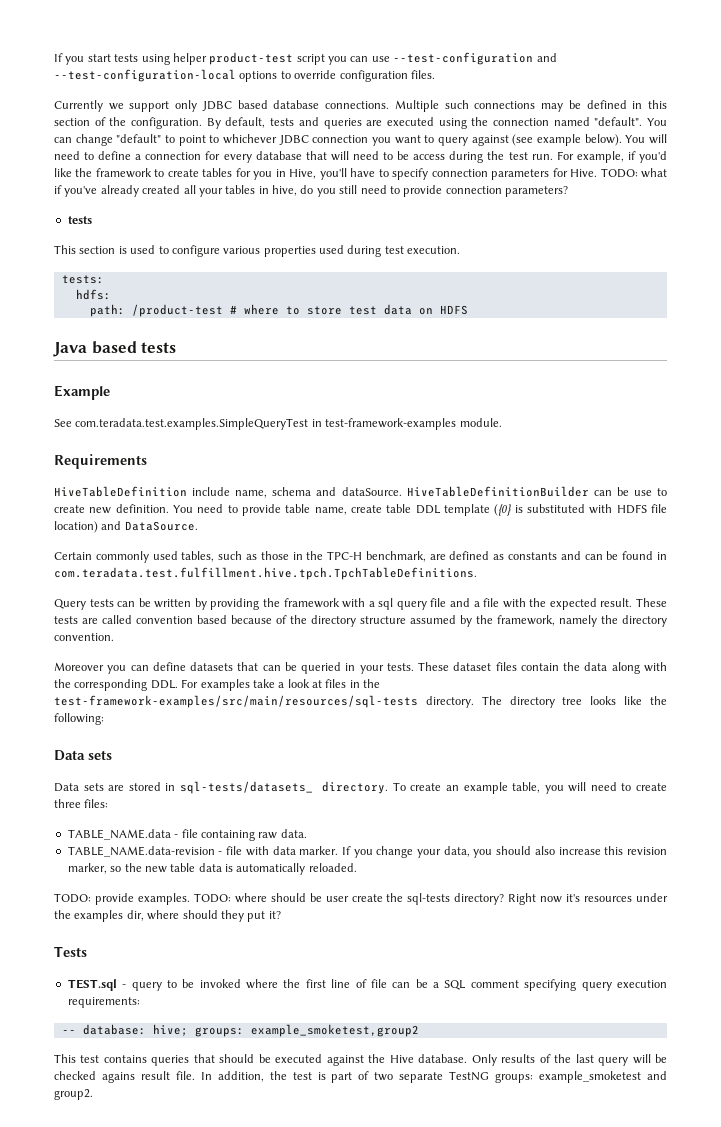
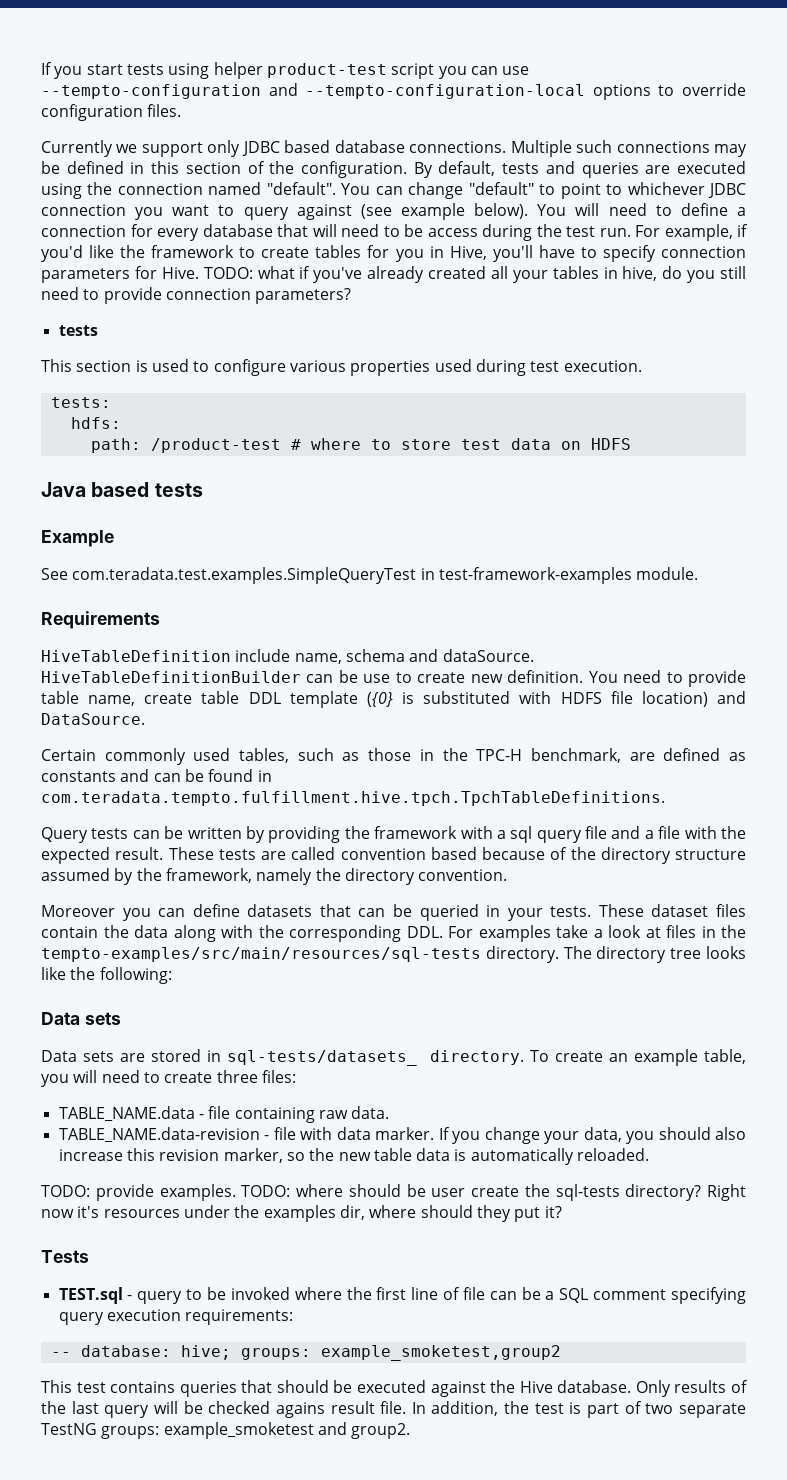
[393,52,557,65] [54,69,236,82] --test-configuration and --test-configuration-local -> [41,83,586,99] --tempto-configuration and --tempto-configuration-local
[54,567,477,580] com.teradata.test.fulfillment.hive.tpch.TpchTableDefinitions. -> [41,791,665,806] com.teradata.tempto.fulfillment.hive.tpch.TpchTableDefinitions.
[54,695,418,708] test-framework-examples/src/main/resources/sql-tests -> [41,947,481,962] tempto-examples/src/main/resources/sql-tests

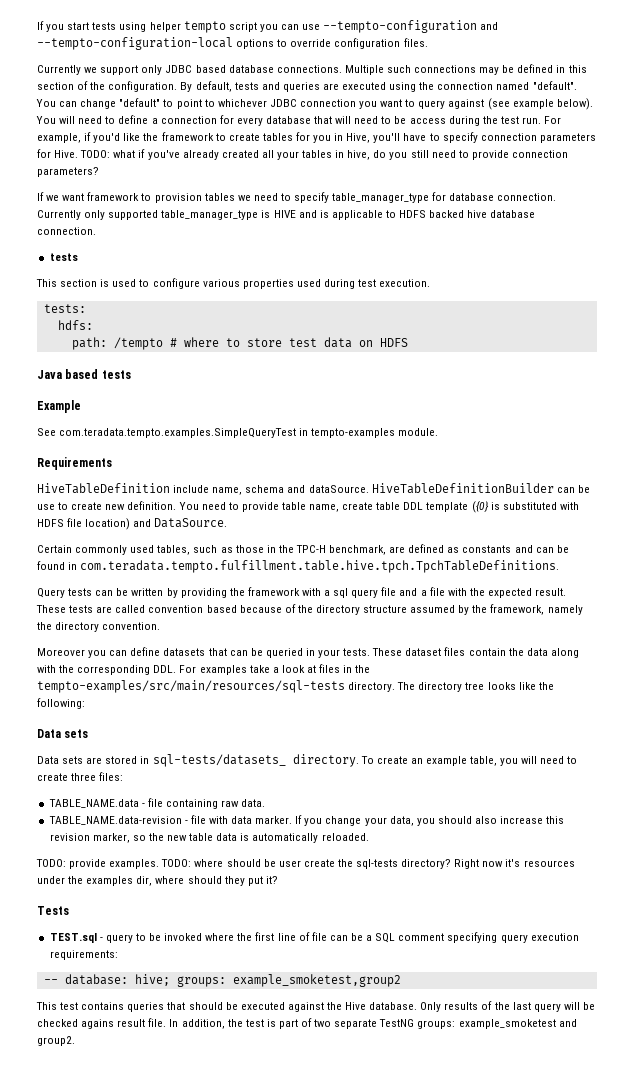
[266,63,387,78] product-test -> [183,21,226,33] tempto
(352, 296) none -> [37,192,557,203] [37,210,536,220] [37,227,96,235] // If we want framework to provision tables we need to specify table_manager_type for database connection. Currently only supported table_manager_type is HIVE and is applicable to HDFS backed hive database connection.
[150,438,281,453] /product-test -> [113,337,163,350] /tempto
[72,567,632,584] com.teradata.test.examples.SimpleQueryTest in test-framework-examples -> [59,428,396,438] com.teradata.tempto.examples.SimpleQueryTest in tempto-examples
[41,791,665,806] com.teradata.tempto.fulfillment.hive.tpch.TpchTableDefinitions. -> [80,560,560,573] com.teradata.tempto.fulfillment.table.hive.tpch.TpchTableDefinitions.

